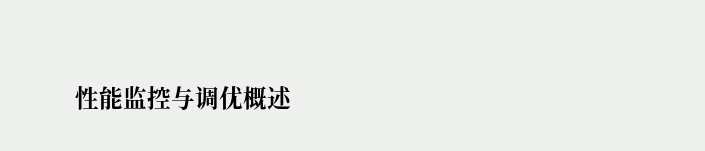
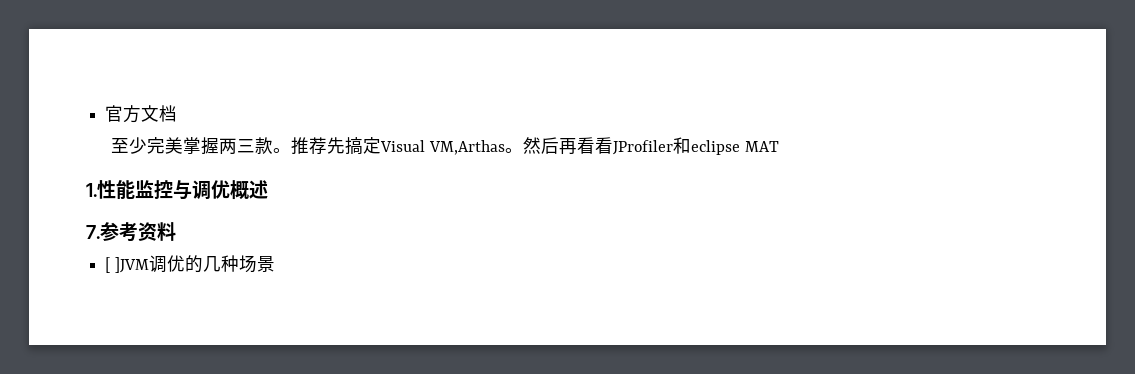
(75, 98) none -> [105,105,178,123] [111,137,779,155] [86,183,97,197] 官方文档 // 至少完美掌握两三款。推荐先搞定Visual VM,Arthas。然后再看看JProfiler和eclipse MAT // 1.
(292, 98) none -> [86,222,176,242] [105,255,275,273] // 7.参考资料 // [ ]JVM调优的几种场景

